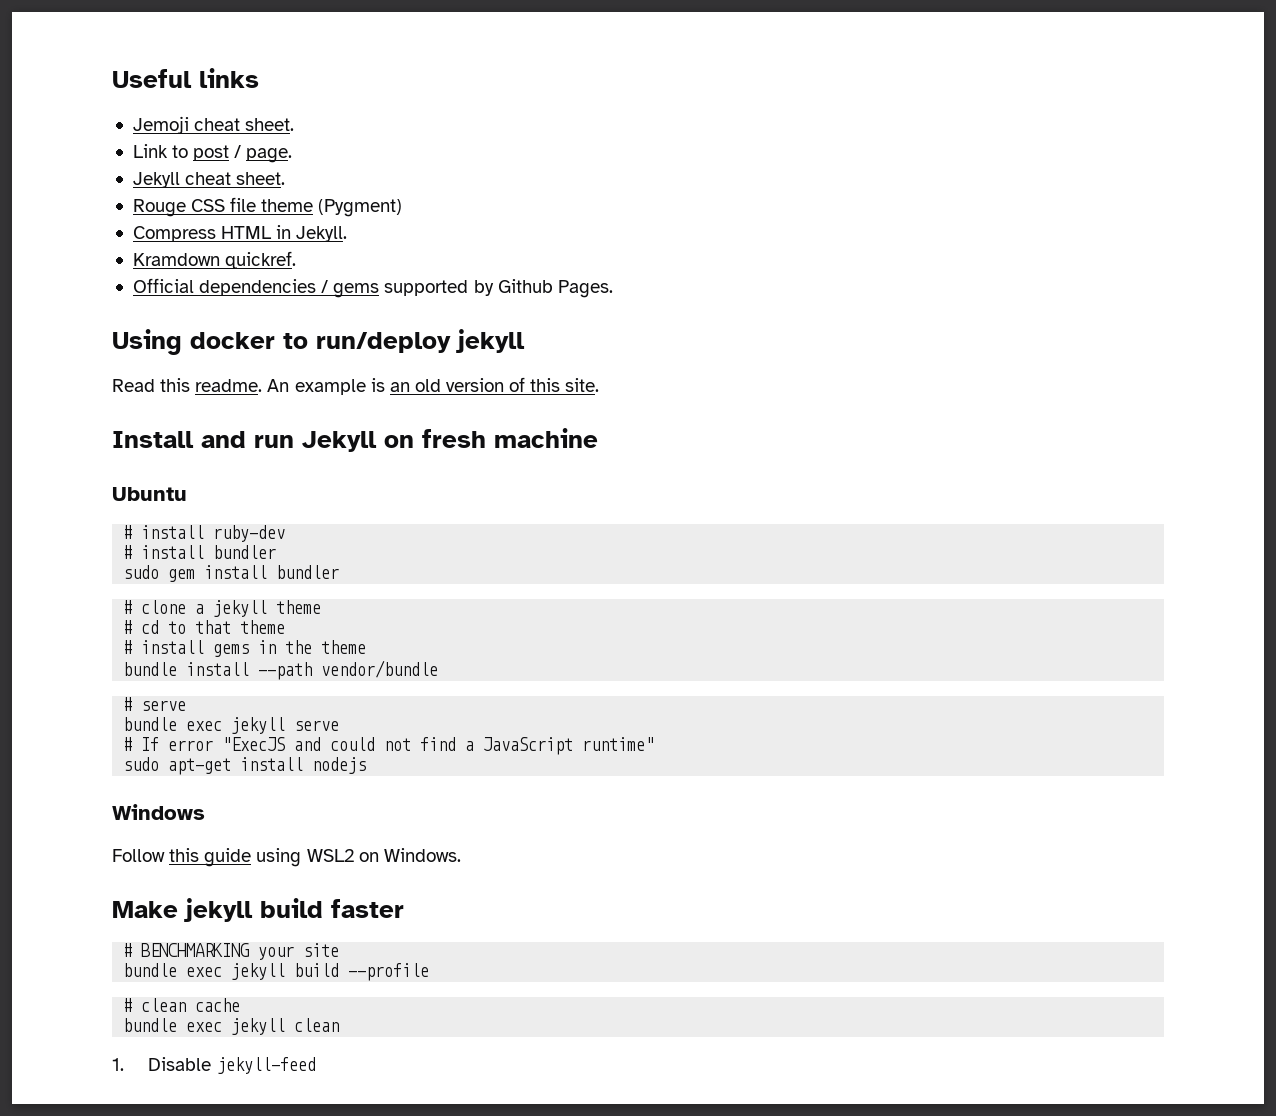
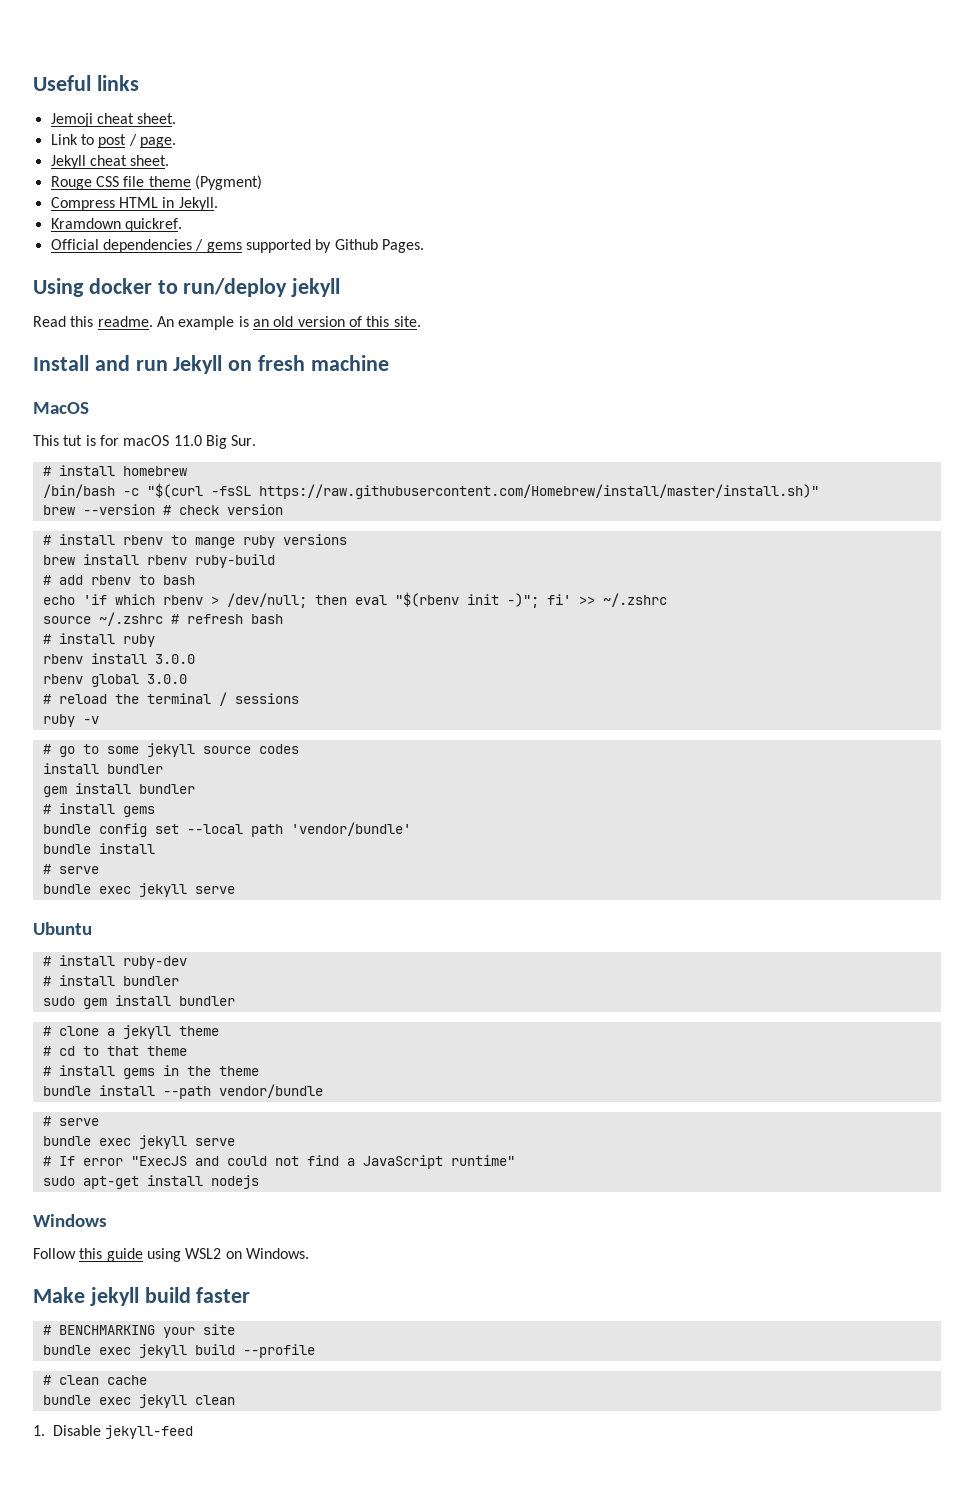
(598, 438) none -> [33,402,89,414] [33,435,257,449] [42,465,187,476] [42,483,819,499] [42,504,283,515] [42,534,347,548] [42,554,275,568] [42,575,195,585] [42,592,667,608] [42,612,283,626] [42,633,155,647] [42,653,195,664] [42,674,187,687] [42,692,299,706] [42,714,99,727] [42,743,299,757] [42,763,163,774] [42,783,195,797] [42,803,155,817] [42,822,411,837] [42,843,155,854] [42,864,99,874] [42,883,235,897] // MacOS // This tut is for macOS 11.0 Big Sur. // # install homebrew // /bin/bash -c "$(curl -fsSL https://raw.githubusercontent.com/Homebrew/install/master/install.sh)" // brew --version # check version // # install rbenv to mange ruby versions // brew install rbenv ruby-build // # add rbenv to bash // echo 'if which rbenv > /dev/null; then eval "$(rbenv init -)"; fi' >> ~/.zshrc // source ~/.zshrc # refresh bash // # install ruby // rbenv install 3.0.0 // rbenv global 3.0.0 // # reload the terminal / sessions // ruby -v // # go to some jekyll source codes // install bundler // gem install bundler // # install gems // bundle config set --local path 'vendor/bundle' // bundle install // # serve // bundle exec jekyll serve

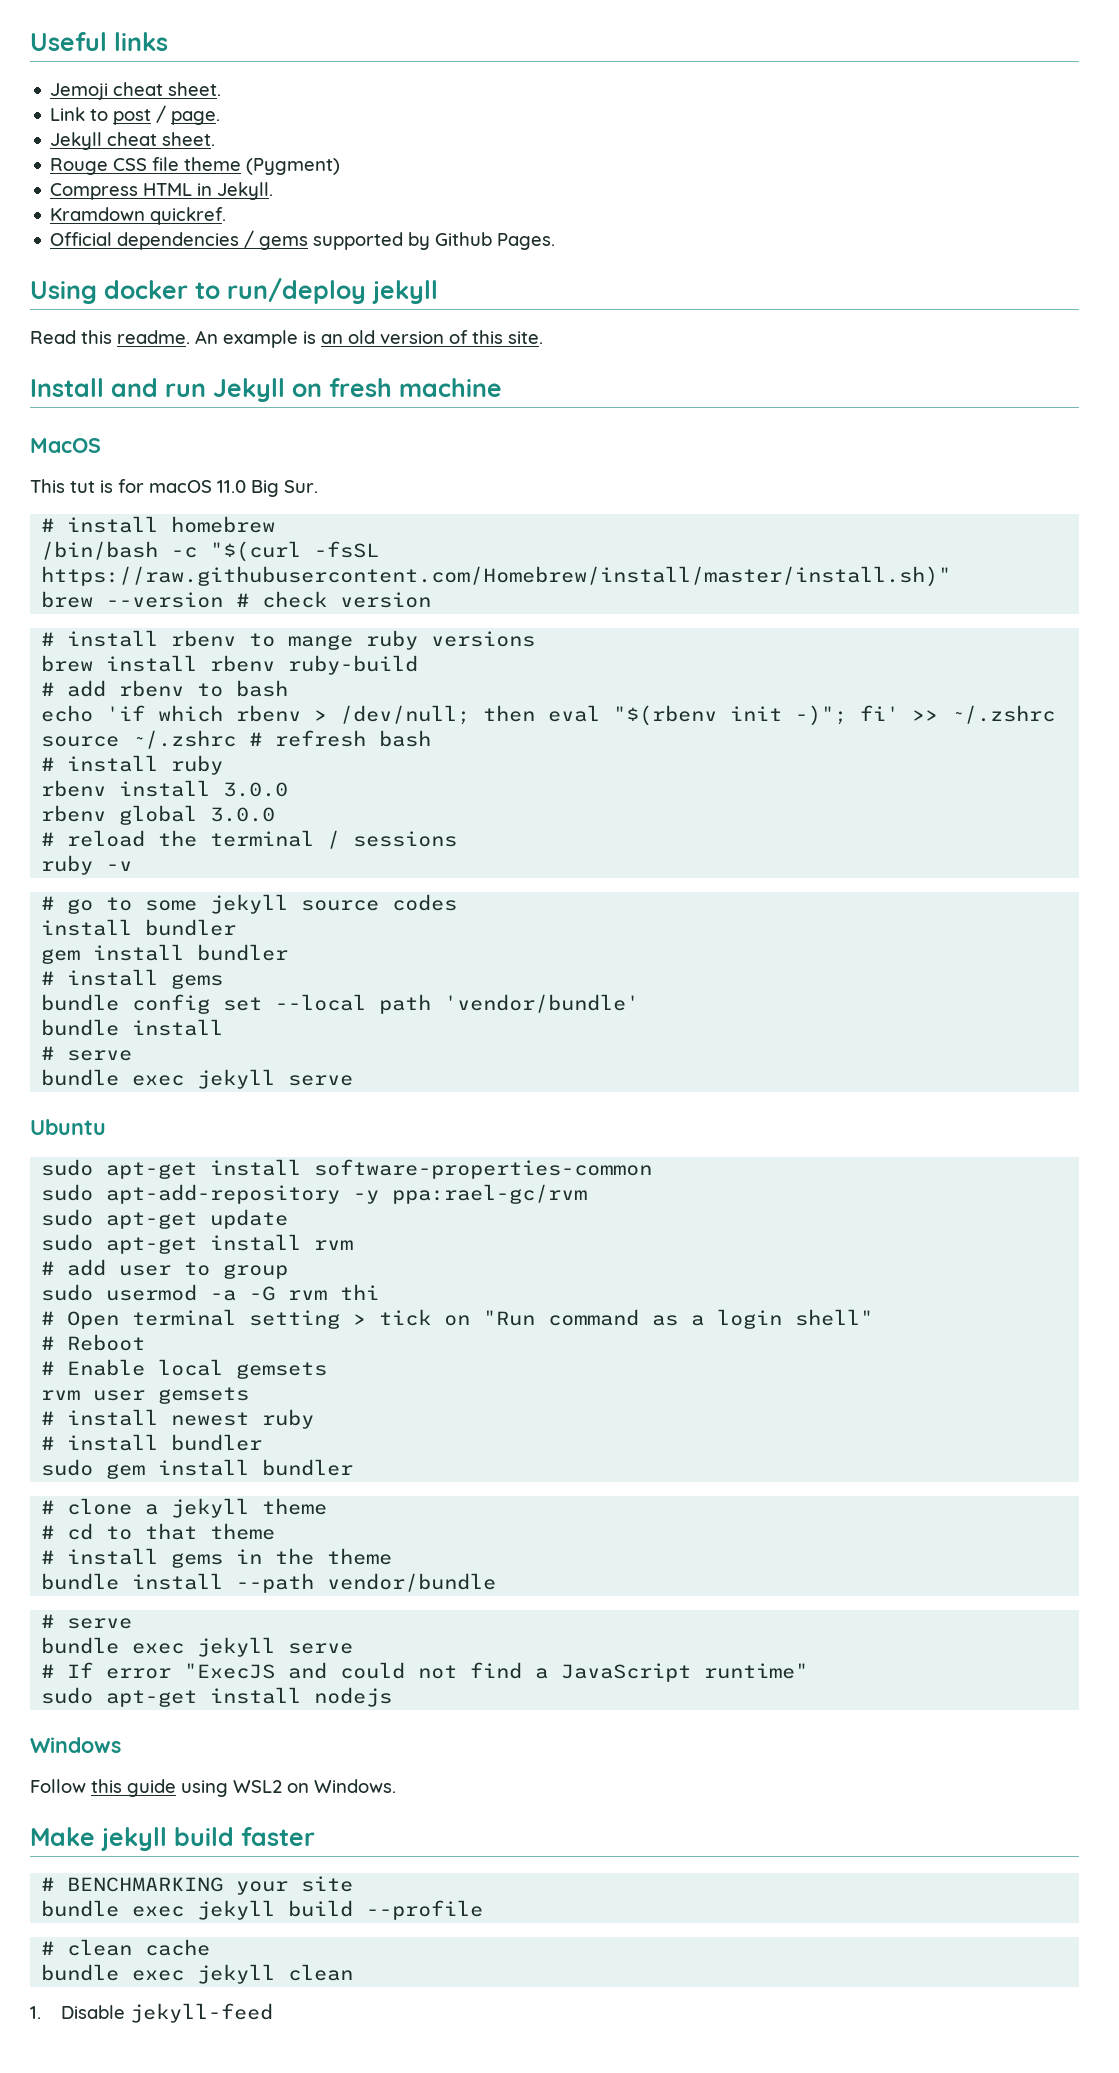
[42,955,187,969] // # install ruby-dev -> [41,1159,653,1179] [41,1184,588,1204] [41,1209,289,1229] [41,1234,354,1254] [41,1259,289,1279] [41,1284,380,1301] [41,1309,874,1329] [41,1334,146,1351] [41,1359,328,1379] [41,1387,250,1404] [41,1409,315,1429] // sudo apt-get install software-properties-common // sudo apt-add-repository -y ppa:rael-gc/rvm // sudo apt-get update // sudo apt-get install rvm // # add user to group // sudo usermod -a -G rvm thi // # Open terminal setting > tick on "Run command as a login shell" // # Reboot // # Enable local gemsets // rvm user gemsets // # install newest ruby

